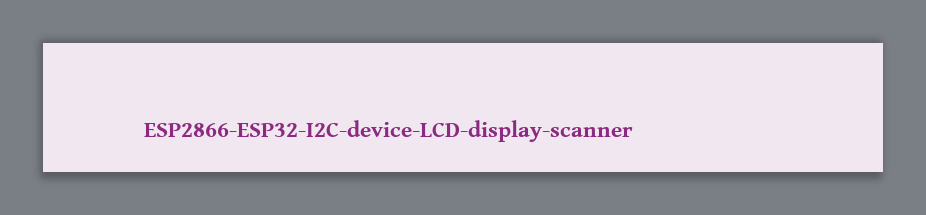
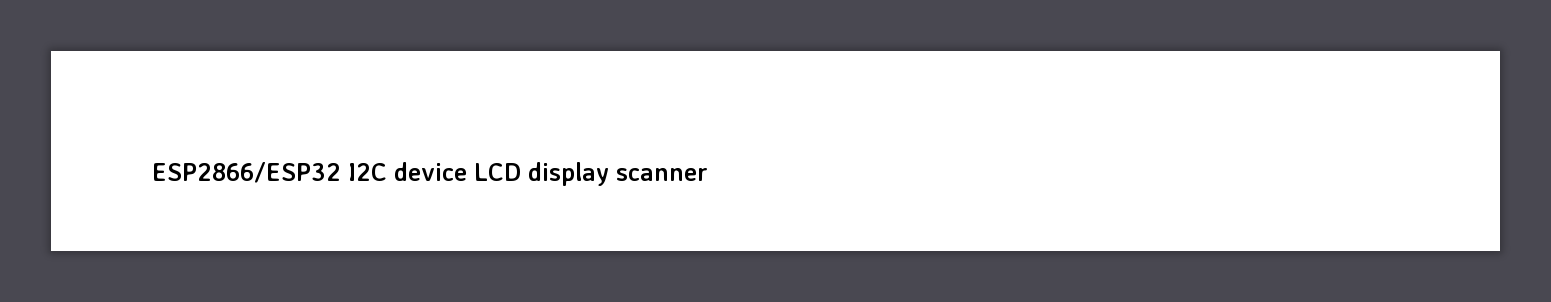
[144,120,633,142] ESP2866-ESP32-I2C-device-LCD-display-scanner -> [152,162,708,186] ESP2866/ESP32 I2C device LCD display scanner

